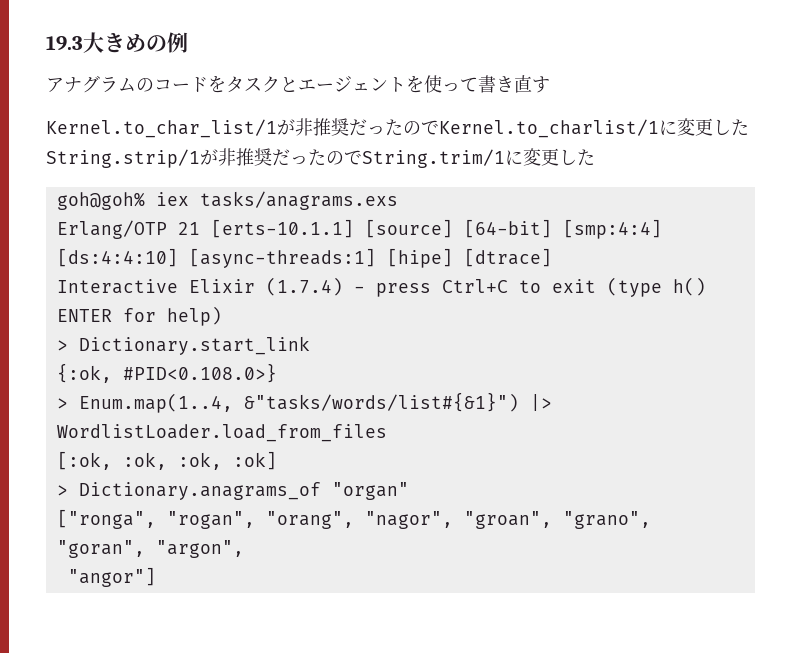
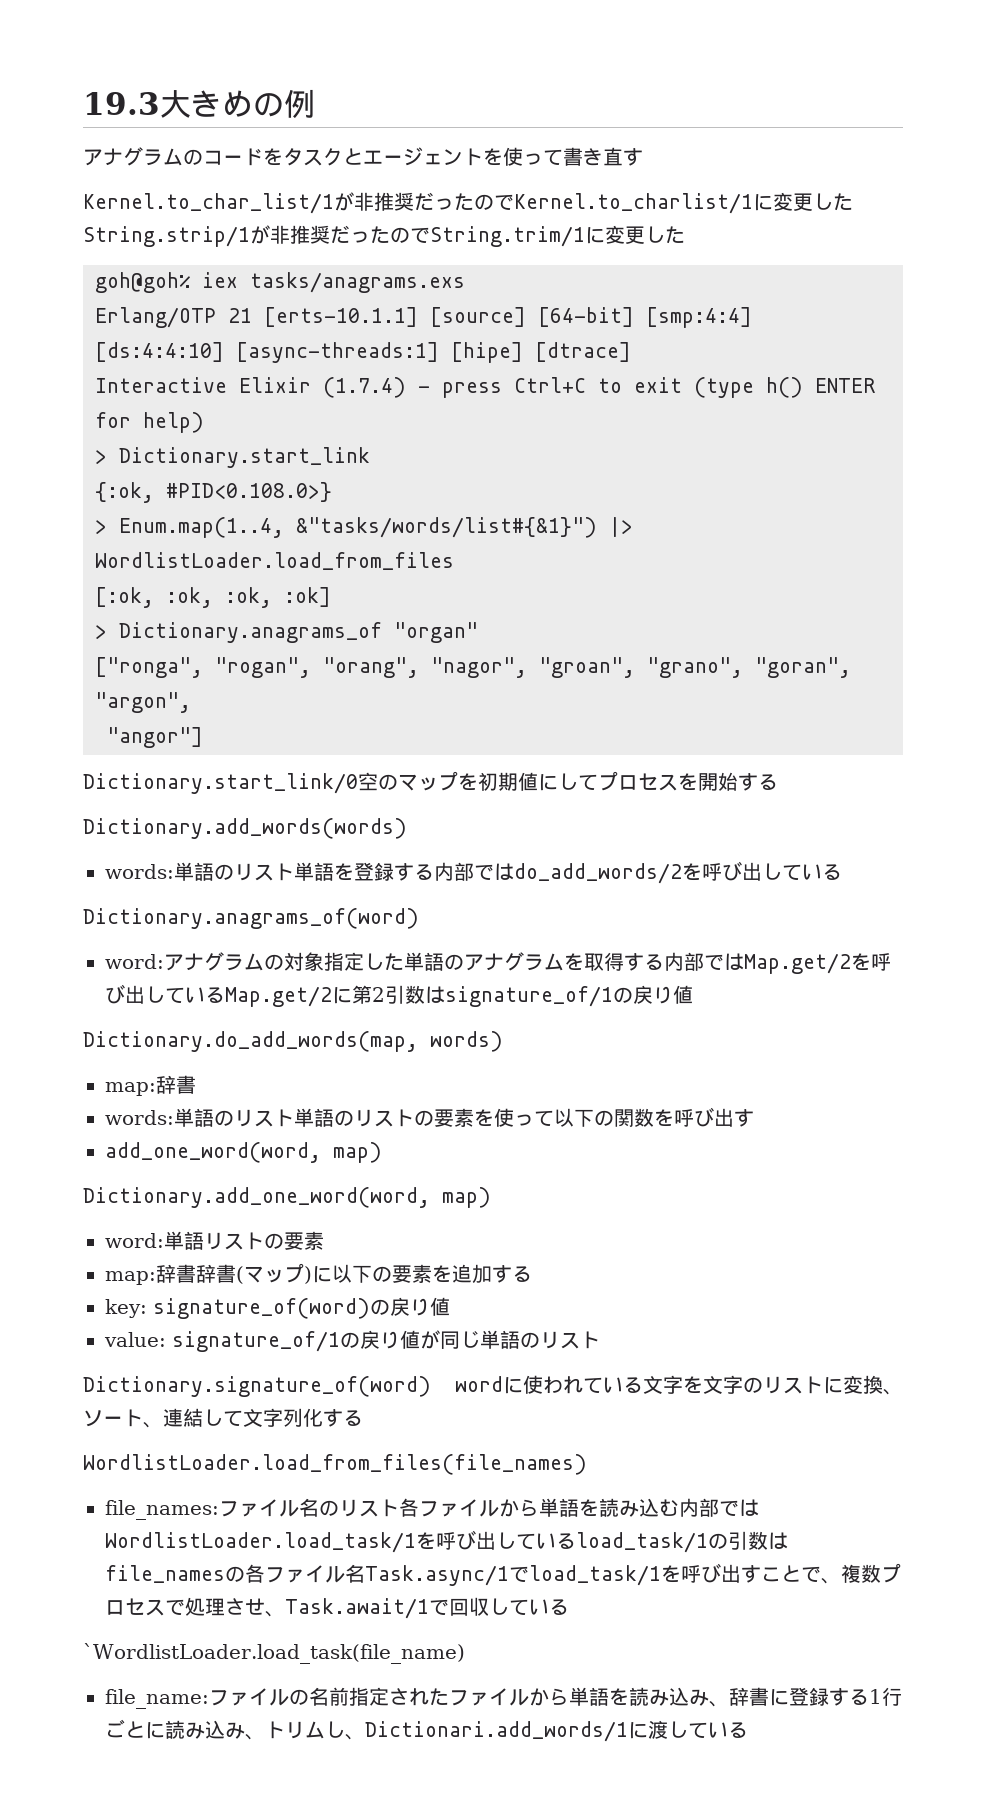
(156, 577) none -> [83,771,778,794] [83,818,407,839] [105,861,842,884] [83,908,419,929] [105,952,891,974] [105,984,693,1007] [83,1031,503,1052] [105,1075,196,1096] [105,1107,754,1127] [105,1142,382,1163] [83,1187,491,1208] [105,1231,324,1250] [105,1263,532,1285] [105,1297,450,1319] [104,1330,600,1352] [83,1375,903,1397] [83,1408,363,1428] [83,1454,587,1475] [105,1498,759,1520] [105,1530,788,1553] [105,1563,901,1586] [105,1597,569,1619] [83,1643,465,1664] [105,1687,902,1709] [105,1719,748,1742] // Dictionary.start_link/0空のマップを初期値にしてプロセスを開始する // Dictionary.add_words(words) // words:単語のリスト単語を登録する内部ではdo_add_words/2を呼び出している // Dictionary.anagrams_of(word) // word:アナグラムの対象指定した単語のアナグラムを取得する内部ではMap.get/2を呼び出しているMap.get/2に第2引数はsignature_of/1の戻り値 // Dictionary.do_add_words(map, words) // map:辞書 // words:単語のリスト単語のリストの要素を使って以下の関数を呼び出す // add_one_word(word, map) // Dictionary.add_one_word(word, map) // word:単語リストの要素 // map:辞書辞書(マップ)に以下の要素を追加する // key: signature_of(word)の戻り値 // value: signature_of/1の戻り値が同じ単語のリスト // Dictionary.signature_of(word) wordに使われている文字を文字のリストに変換、ソート、連結して文字列化する // WordlistLoader.load_from_files(file_names) // file_names:ファイル名のリスト各ファイルから単語を読み込む内部ではWordlistLoader.load_task/1を呼び出しているload_task/1の引数はfile_namesの各ファイル名Task.async/1でload_task/1を呼び出すことで、複数プロセスで処理させ、Task.await/1で回収している // `WordlistLoader.load_task(file_name) // file_name:ファイルの名前指定されたファイルから単語を読み込み、辞書に登録する1行ごとに読み込み、トリムし、Dictionari.add_words/1に渡している

